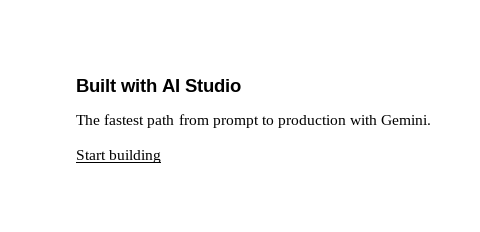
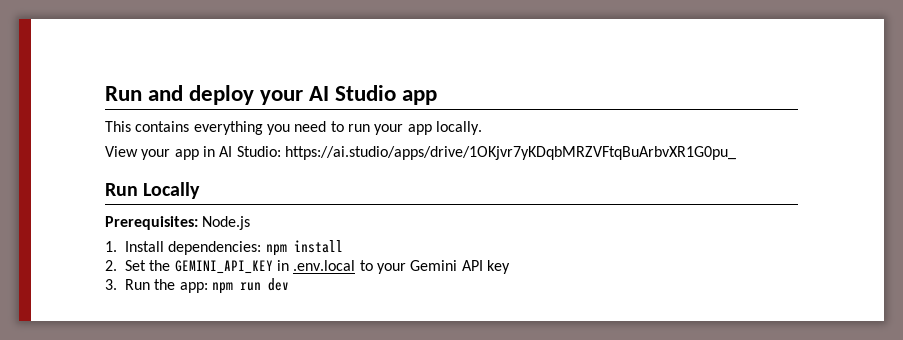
[76,79,241,92] [76,114,432,128] [76,150,162,163] Built with AI Studio // The fastest path from prompt to production with Gemini. // Start building -> [105,85,438,105] [105,121,482,135] [105,146,736,160] [105,182,201,199] [105,216,251,230] [105,240,343,256] [105,260,510,274] [105,278,289,294] Run and deploy your AI Studio app // This contains everything you need to run your app locally. // View your app in AI Studio: https://ai.studio/apps/drive/1OKjvr7yKDqbMRZVFtqBuArbvXR1G0pu_ // Run Locally // Prerequisites: Node.js // 1. Install dependencies: npm install // 2. Set the GEMINI_API_KEY in .env.local to your Gemini API key // 3. Run the app: npm run dev

